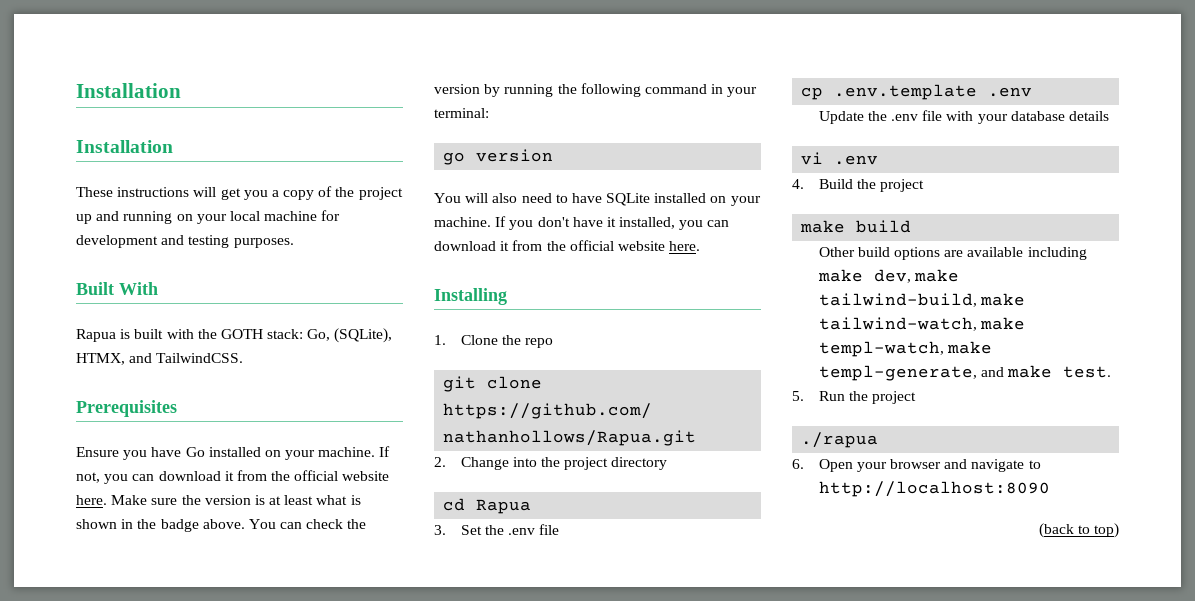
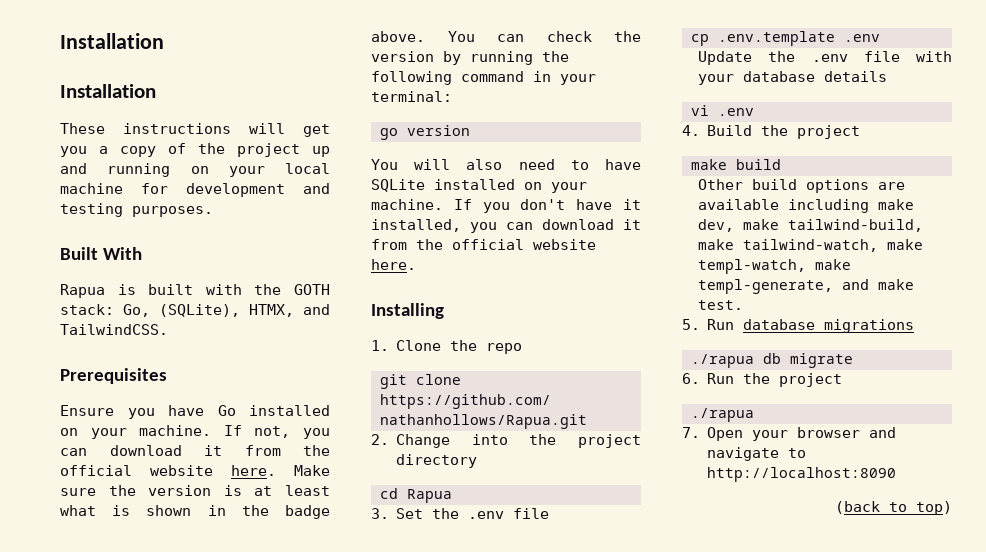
(845, 396) none -> [743,319,915,333] [690,353,853,368] [682,373,735,384] database migrations // ./rapua db migrate // 6. Run
[792,459,804,469] 6. -> [682,427,700,438] 7.

